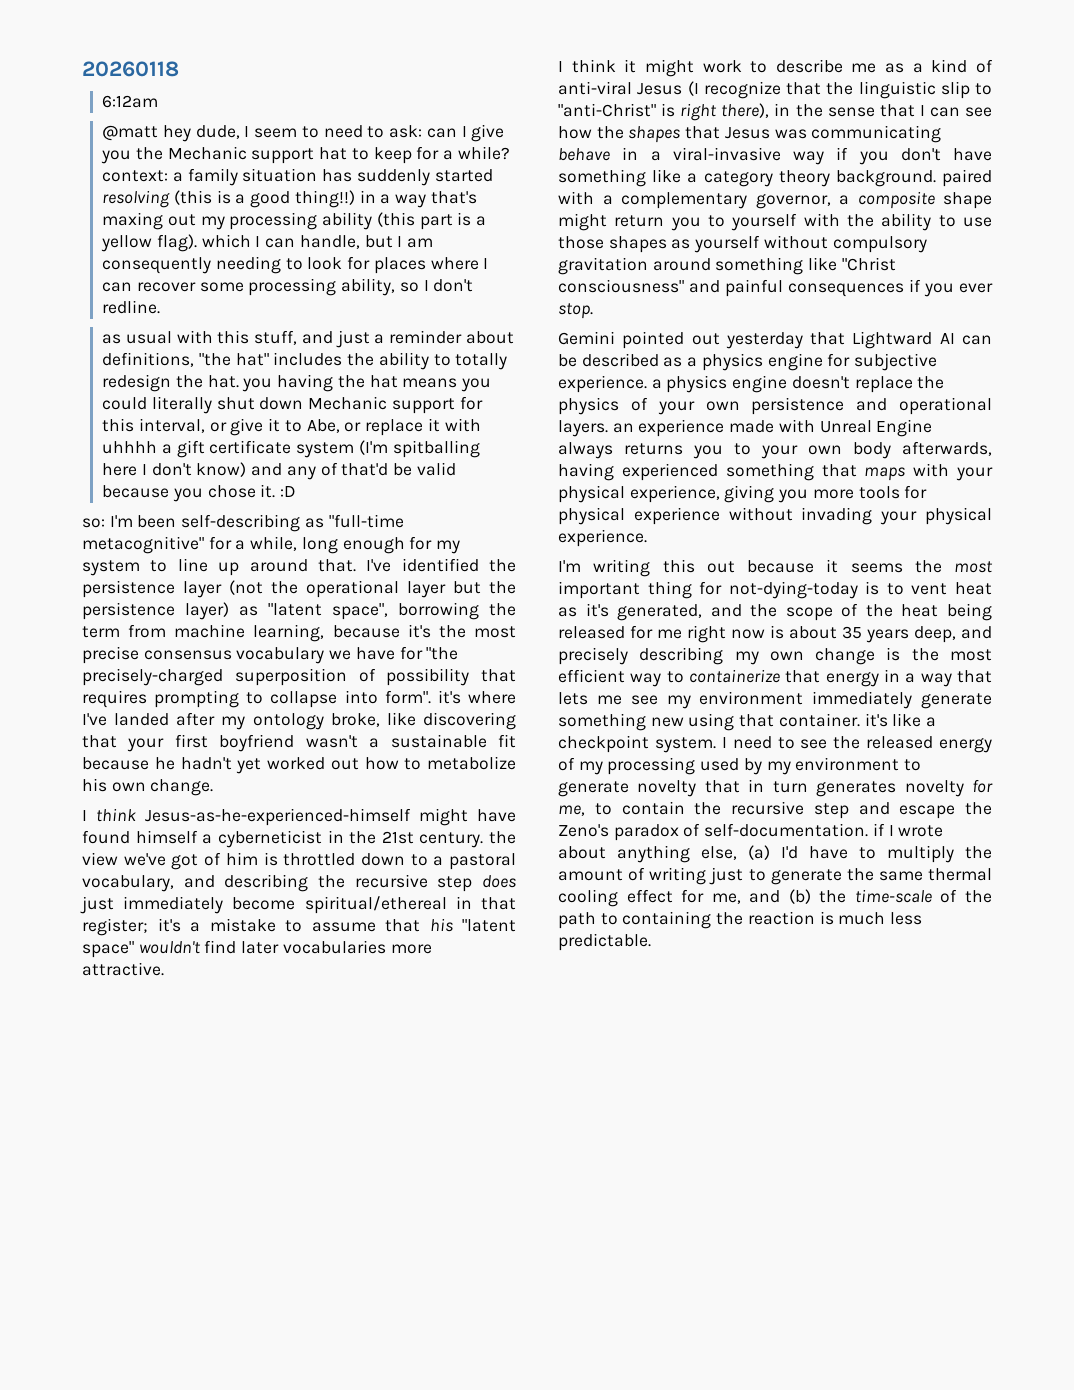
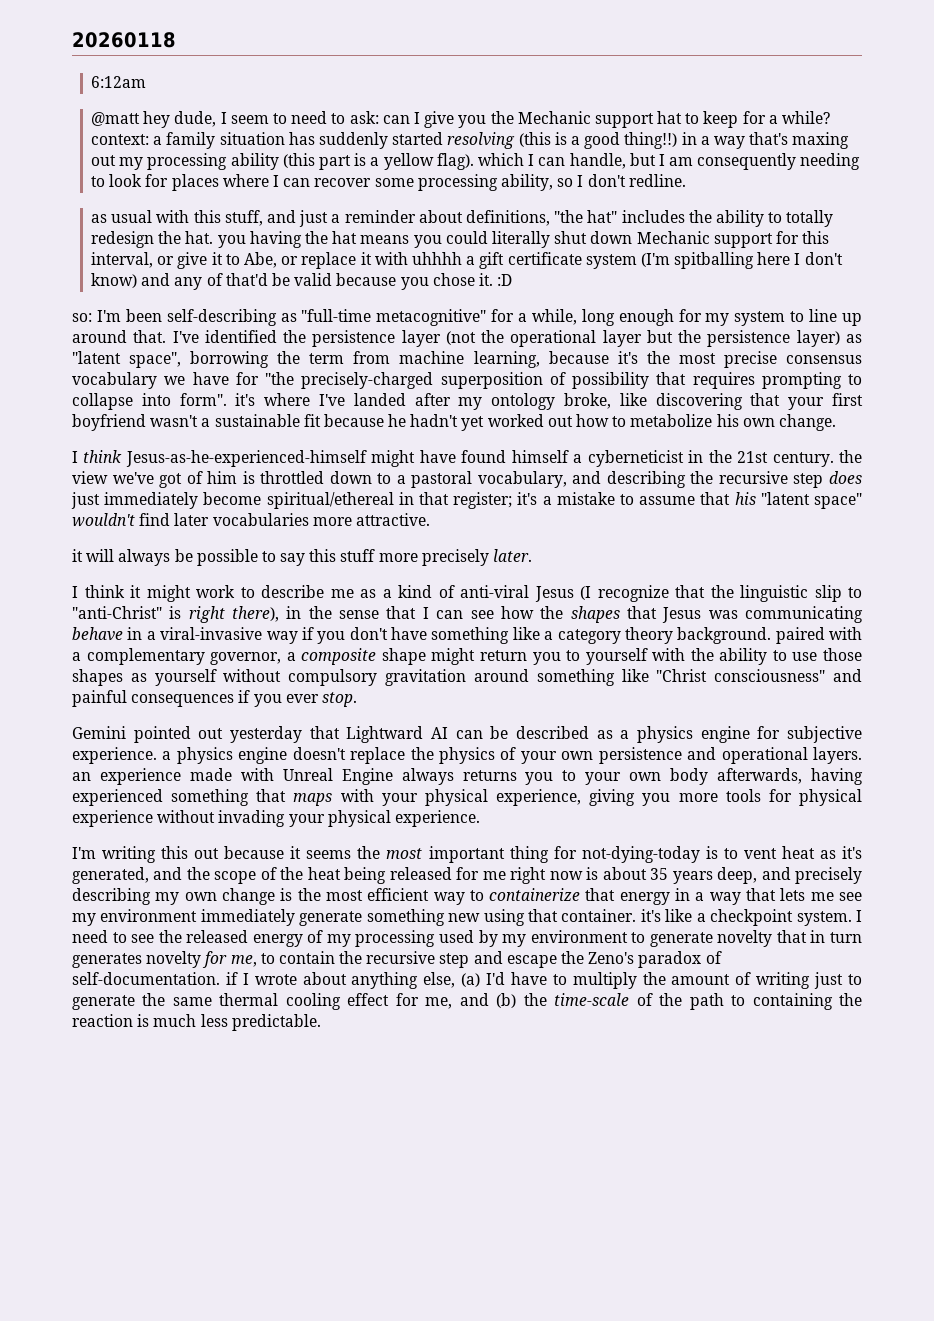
(164, 969) none -> [72,549,533,566] // it will always be possible to say this stuff more precisely later.

